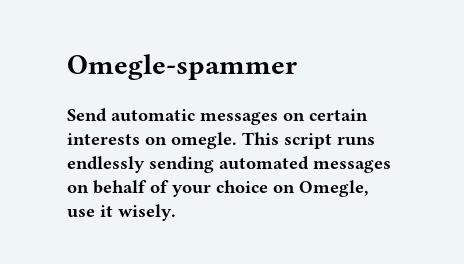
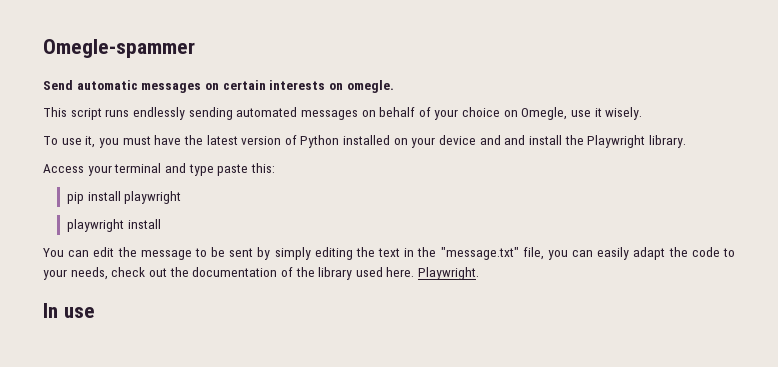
(237, 140) none -> (394, 86) //
(176, 212) none -> [43,135,686,148] [43,163,275,176] [66,191,182,204] [66,219,161,232] [43,247,735,260] [43,267,480,280] [43,303,95,318] // To use it, you must have the latest version of Python installed on your device and and install the Playwright library. // Access your terminal and type paste this: // pip install playwright // playwright install // You can edit the message to be sent by simply editing the text in the "message.txt" file, you can easily adapt the code to your needs, check out the documentation of the library used here. Playwright. // In use

